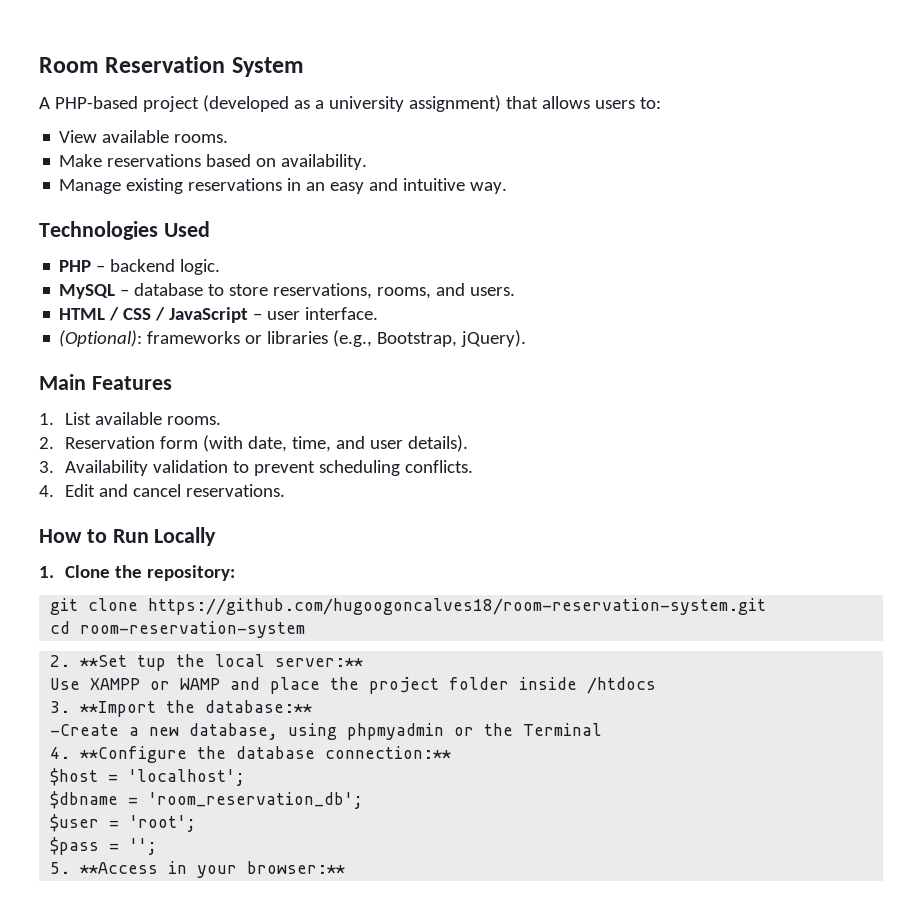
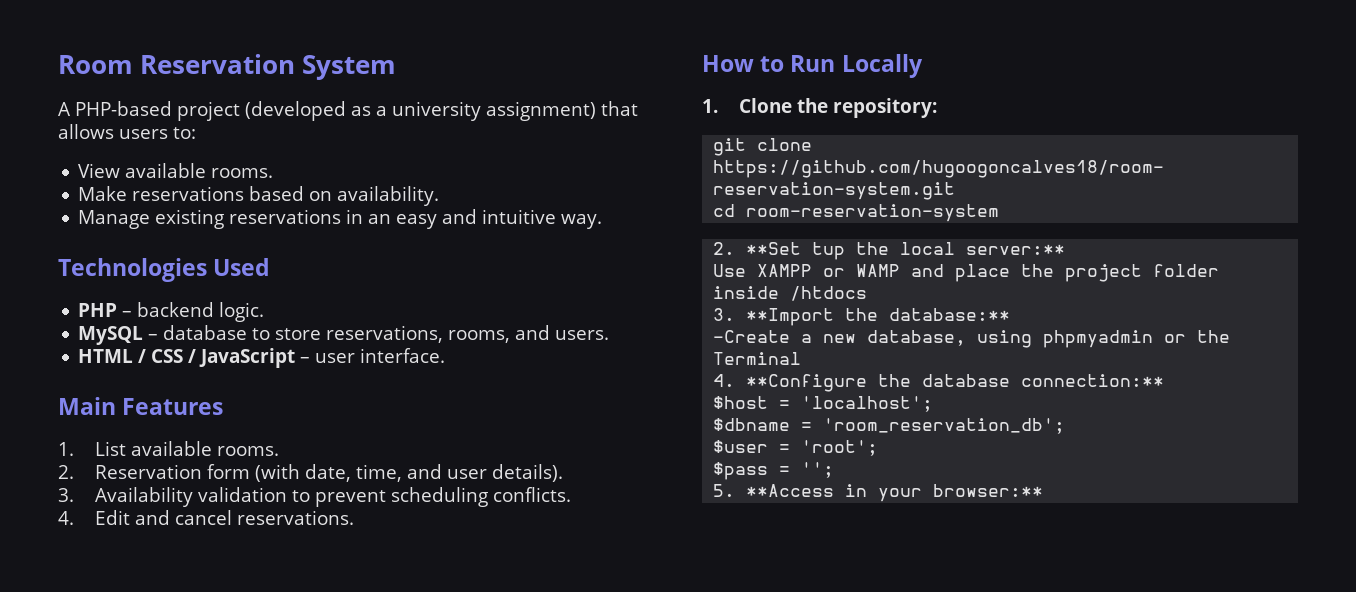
[59,330,527,347] // (Optional): frameworks or libraries (e.g., Bootstrap, jQuery). -> (446, 355) none

